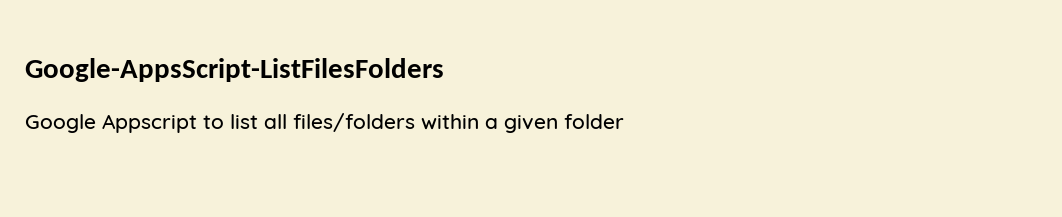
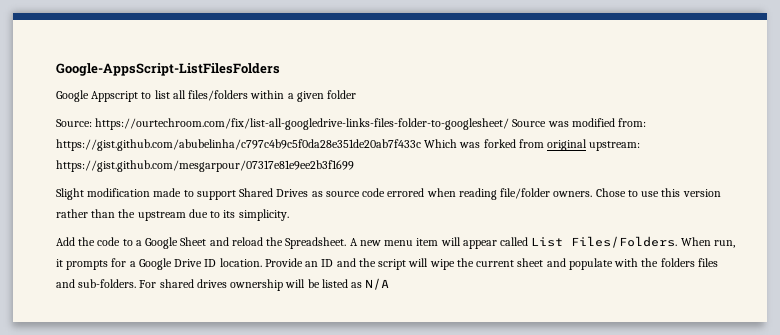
(624, 121) none -> [56,118,647,130] [56,139,641,151] [56,160,354,172] [56,188,721,200] [56,209,289,221] [56,236,735,249] [56,258,718,270] [56,278,390,291] // Source: https://ourtechroom.com/fix/list-all-googledrive-links-files-folder-to-googlesheet/ Source was modified from: https://gist.github.com/abubelinha/c797c4b9c5f0da28e351de20ab7f433c Which was forked from original upstream: https://gist.github.com/mesgarpour/07317e81e9ee2b3f1699 // Slight modification made to support Shared Drives as source code errored when reading file/folder owners. Chose to use this version rather than the upstream due to its simplicity. // Add the code to a Google Sheet and reload the Spreadsheet. A new menu item will appear called List Files/Folders. When run, it prompts for a Google Drive ID location. Provide an ID and the script will wipe the current sheet and populate with the folders files and sub-folders. For shared drives ownership will be listed as N/A

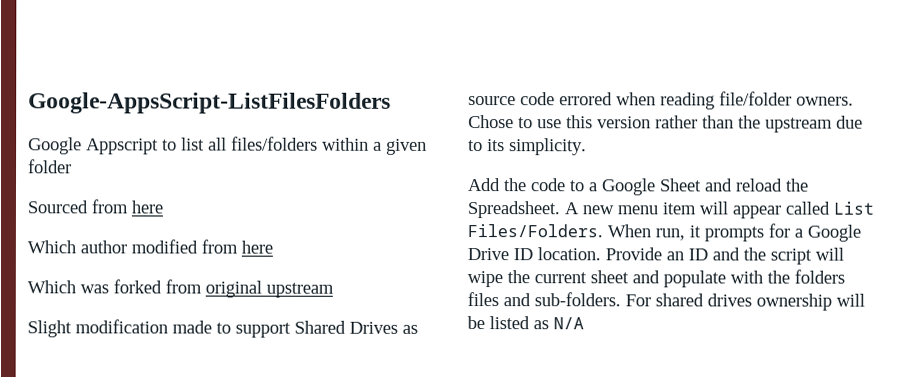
[56,118,647,130] [56,139,421,151] Source: https://ourtechroom.com/fix/list-all-googledrive-links-files-folder-to-googlesheet/ Source was modified from: https://gist.github.com/abubelinha/c797c4b9c5f0da28e351de20ab7f433c -> [27,199,163,214] [27,239,273,254] Sourced from here // Which author modified from here //
[589,141,641,151] [56,160,354,172] upstream: https://gist.github.com/mesgarpour/07317e81e9ee2b3f1699 -> [266,282,334,298] upstream

